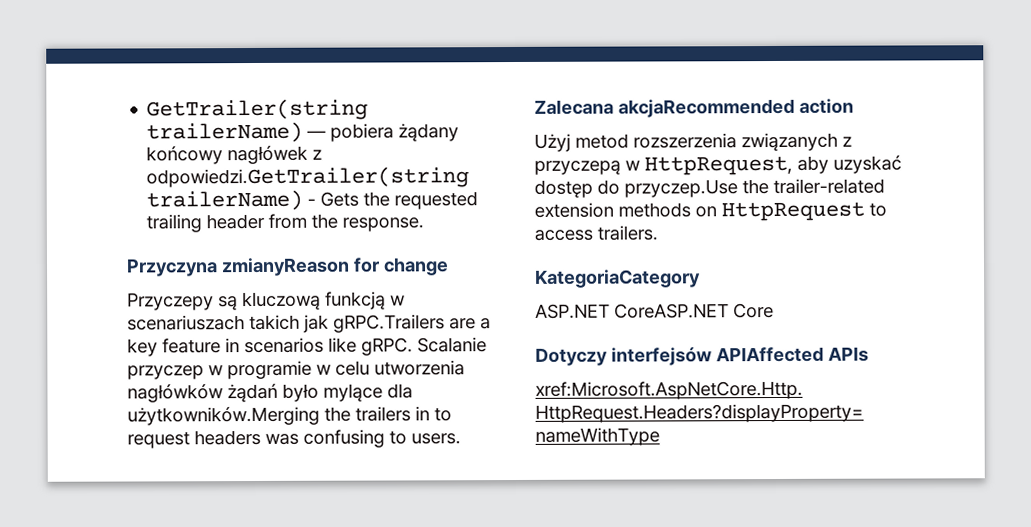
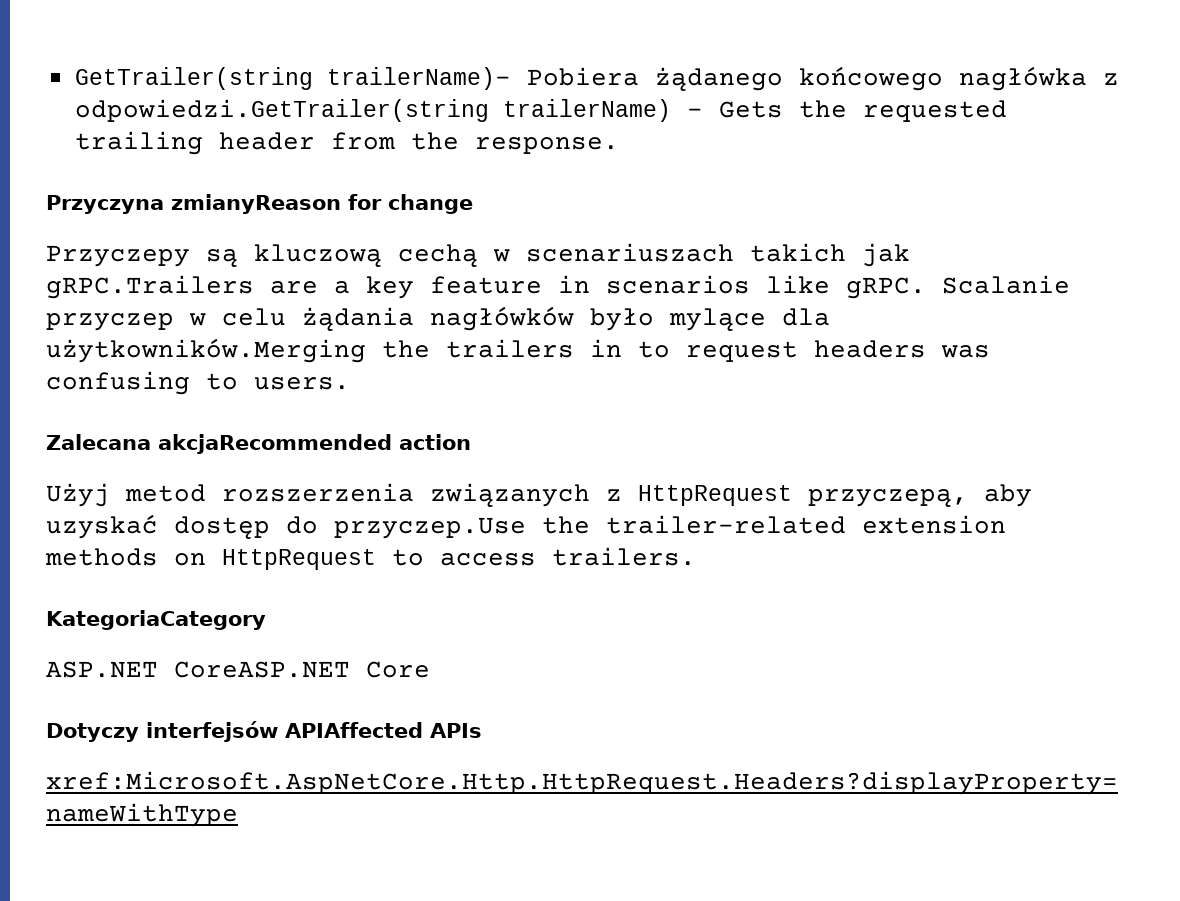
[146,121,460,143] [146,144,309,165] trailerName) — pobiera żądany końcowy nagłówek -> [326,66,1087,91] trailerName)- Pobiera żądanego końcowego nagłówka
[325,291,386,310] funkcją -> [398,244,478,267] cechą
[227,360,465,380] [127,382,278,403] programie w celu utworzenia nagłówków żądań -> [222,306,574,331] celu żądania nagłówków
[534,155,793,176] przyczepą w HttpRequest, -> [638,485,968,507] HttpRequest przyczepą,

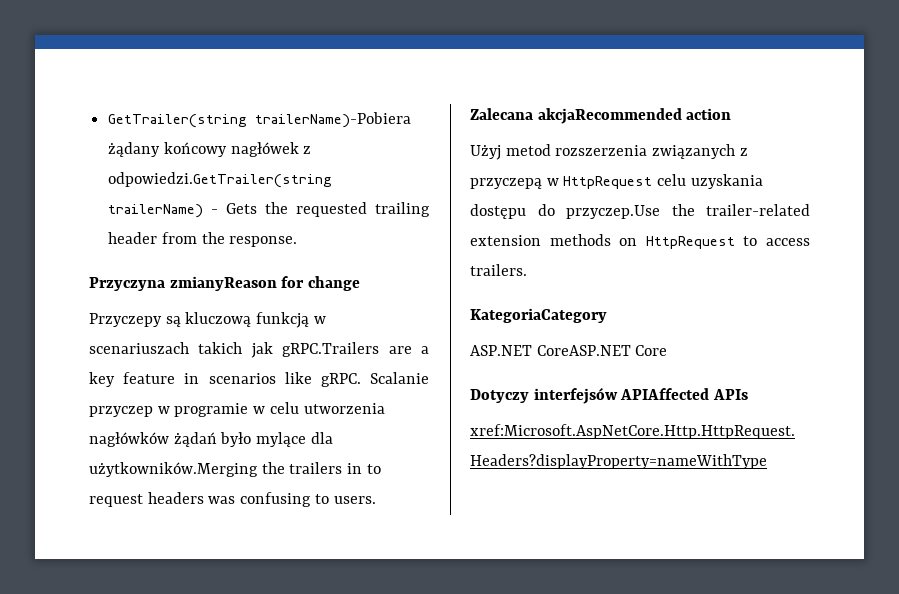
[326,66,1087,91] trailerName)- Pobiera żądanego końcowego nagłówka -> [255,112,412,128] [108,142,299,157] trailerName)-Pobiera żądany końcowy nagłówek
[398,244,478,267] cechą -> [256,312,310,328] funkcją
[222,306,574,331] celu żądania nagłówków -> [174,402,385,417] [89,432,217,447] programie w celu utworzenia nagłówków żądań
[638,484,1032,507] [46,514,270,539] HttpRequest przyczepą, aby uzyskać dostęp -> [470,174,763,189] [470,204,526,219] przyczepą w HttpRequest celu uzyskania dostępu

